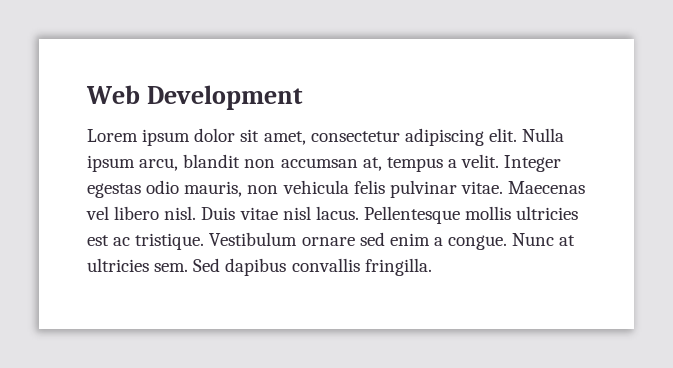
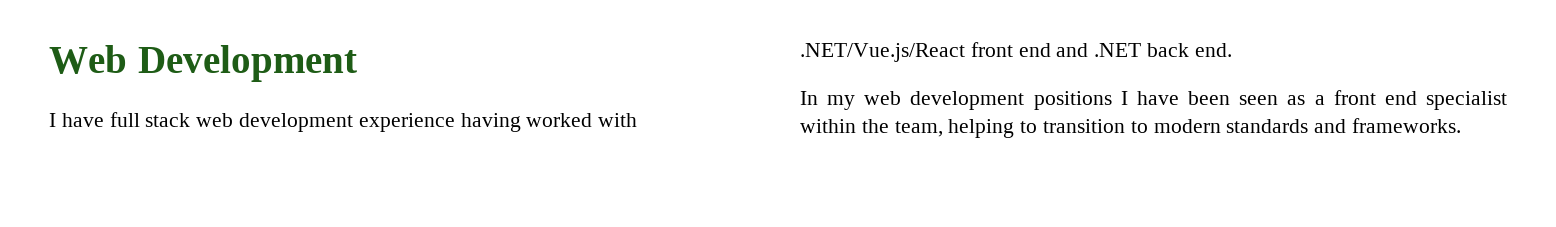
[87,128,565,146] [87,154,562,172] [87,180,586,198] [86,206,579,224] [87,232,576,250] [87,258,432,276] Lorem ipsum dolor sit amet, consectetur adipiscing elit. Nulla ipsum arcu, blandit non accumsan at, tempus a velit. Integer egestas odio mauris, non vehicula felis pulvinar vitae. Maecenas vel libero nisl. Duis vitae nisl lacus. Pellentesque mollis ultricies est ac tristique. Vestibulum ornare sed enim a congue. Nunc at ultricies sem. Sed dapibus convallis fringilla. -> [49,112,638,132] [800,42,1232,62] [800,90,1507,110] [800,118,1462,138] I have full stack web development experience having worked with .NET/Vue.js/React front end and .NET back end. // In my web development positions I have been seen as a front end specialist within the team, helping to transition to modern standards and frameworks.

